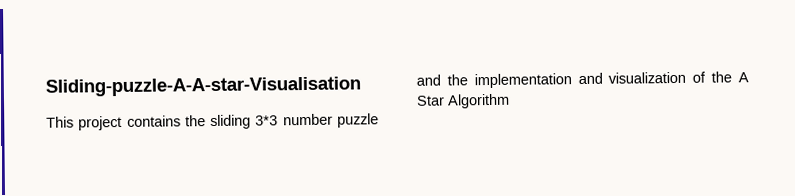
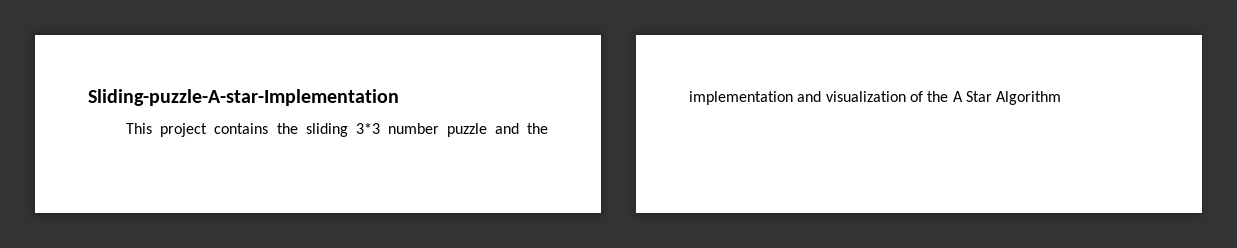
[45,76,361,97] Sliding-puzzle-A-A-star-Visualisation -> [88,89,399,106] Sliding-puzzle-A-star-Implementation

